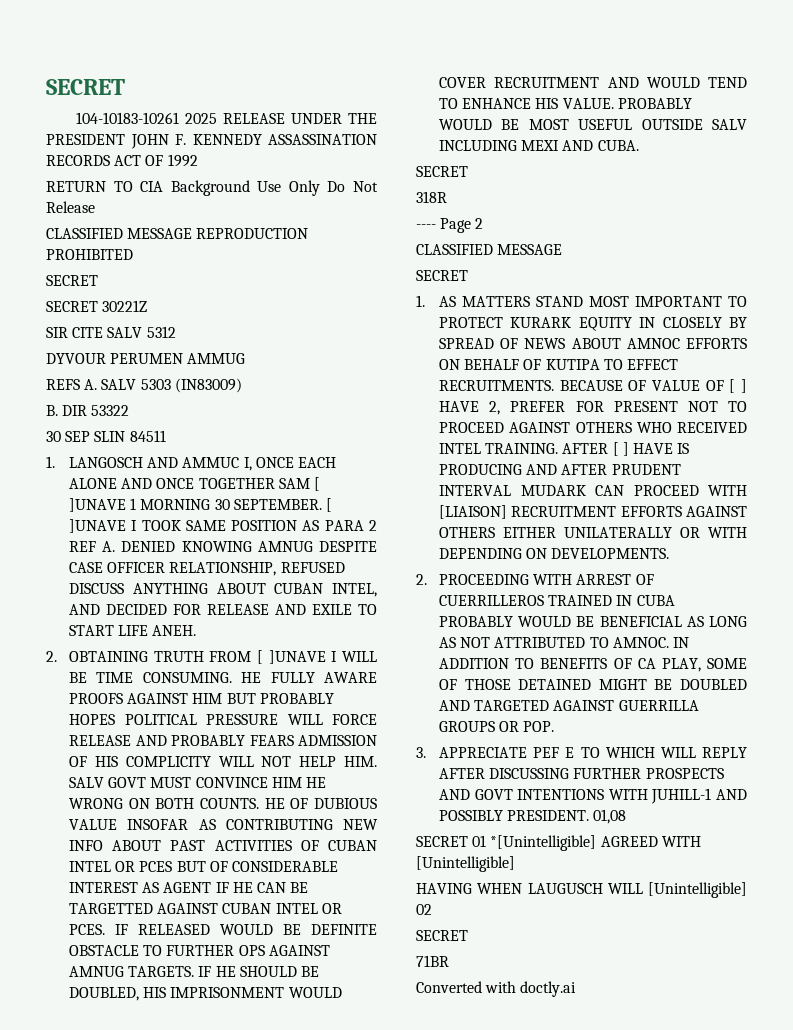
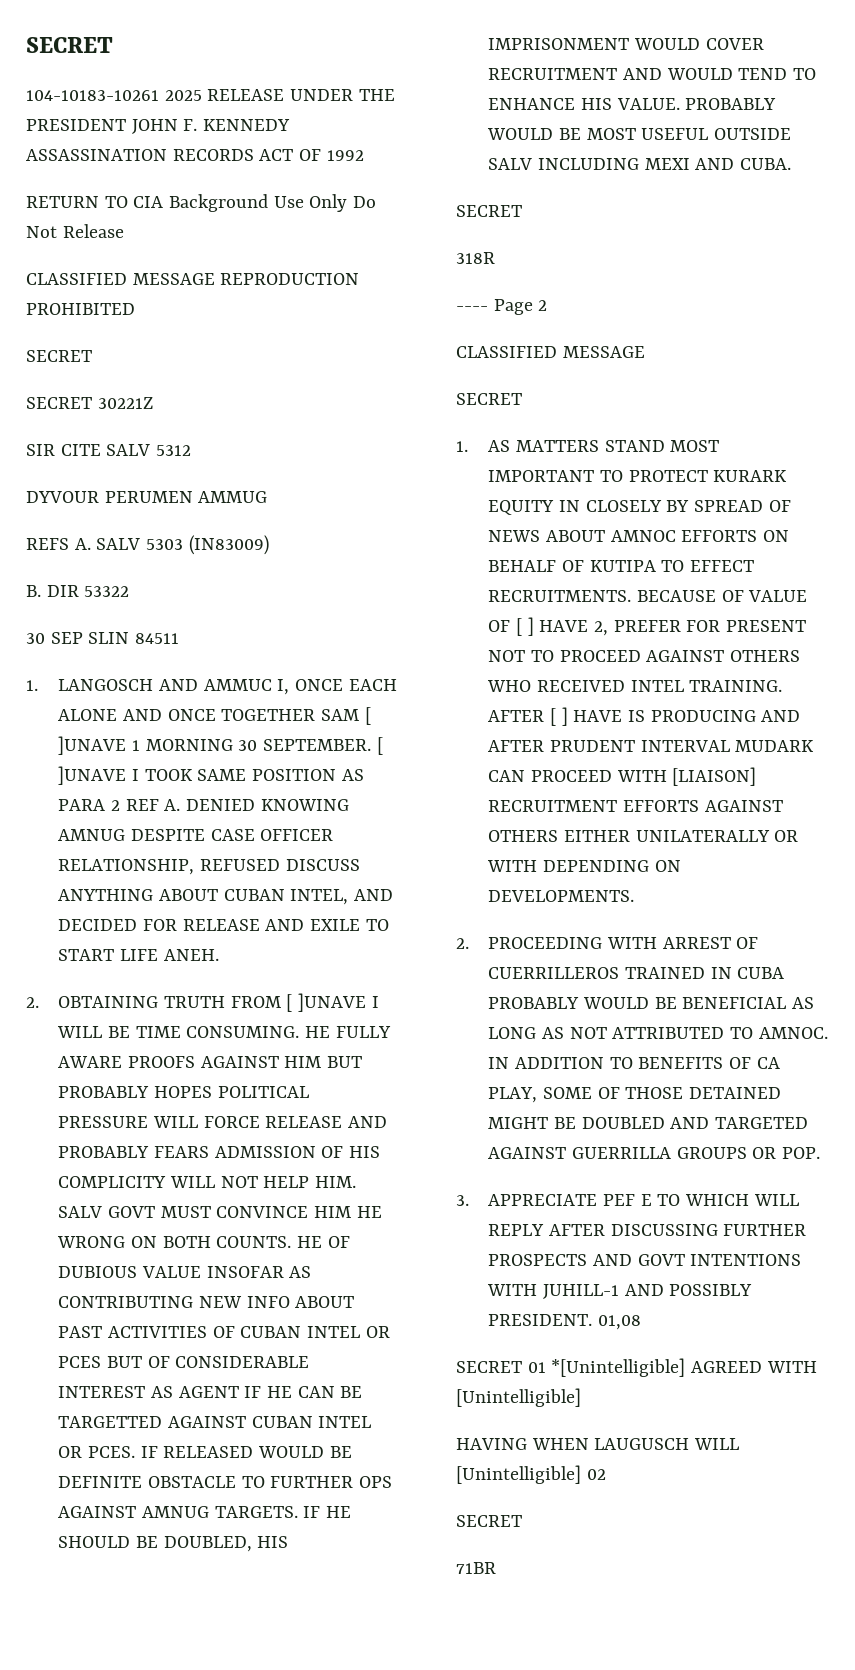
[416,981,577,997] // Converted with doctly.ai -> (496, 1568) none

